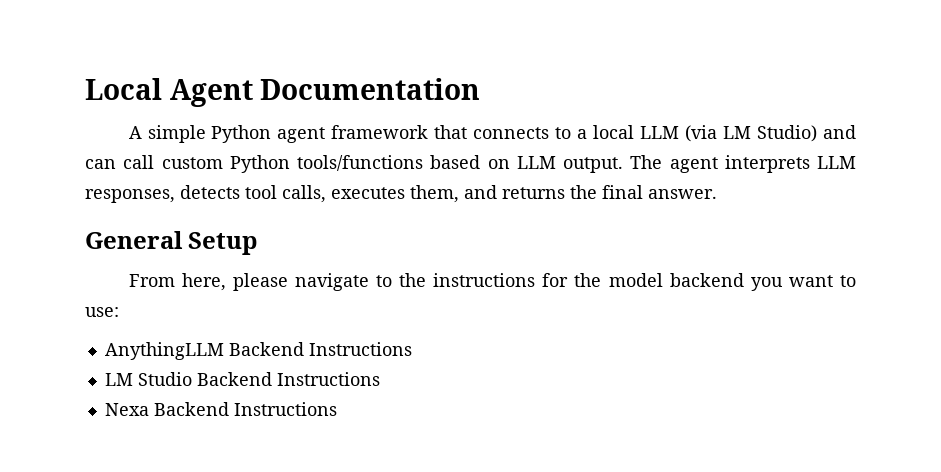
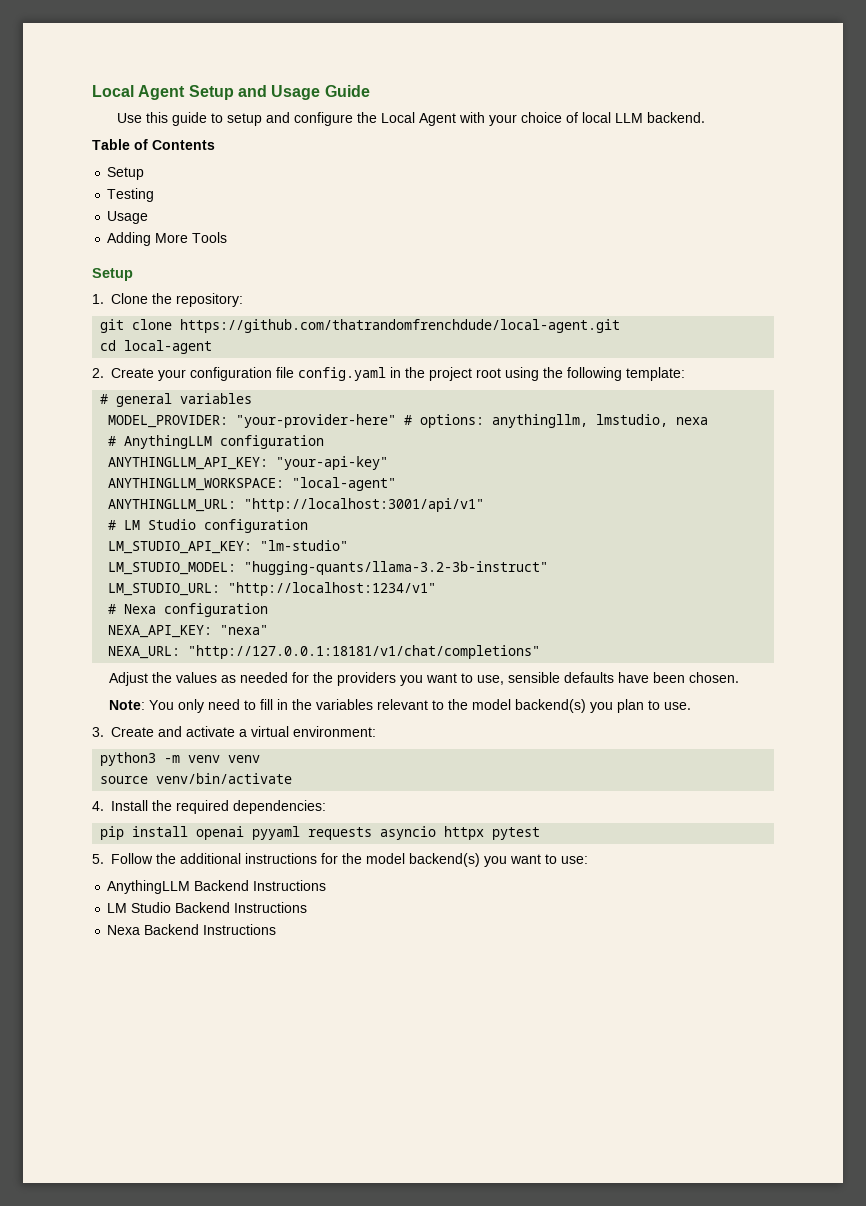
[85,78,481,107] [128,125,856,143] [85,155,856,173] [85,185,717,203] [85,231,258,255] [128,273,427,291] Local Agent Documentation // A simple Python agent framework that connects to a local LLM (via LM Studio) and can call custom Python tools/functions based on LLM output. The agent interprets LLM responses, detects tool calls, executes them, and returns the final answer. // General Setup // From here, please navigate to the -> [92,85,370,100] [116,112,705,126] [92,139,215,150] [107,167,145,180] [107,188,155,202] [107,211,149,224] [107,232,228,246] [92,268,133,281] [92,293,243,307] [100,319,621,333] [100,340,213,354] [92,367,685,381] [100,393,253,407] [108,414,709,428] [108,435,325,449] [108,456,389,470] [108,477,397,491] [108,498,485,512] [108,519,309,533] [108,540,349,554] [108,561,549,575] [108,582,437,596] [108,603,269,617] [108,625,269,638] [108,645,541,659] [109,672,740,686] [109,699,692,713] [92,726,376,737] [100,752,261,766] [100,773,293,784] [92,800,326,814] [100,826,541,840] [92,853,241,864] Local Agent Setup and Usage Guide // Use this guide to setup and configure the Local Agent with your choice of local LLM backend. // Table of Contents // Setup // Testing // Usage // Adding More Tools // Setup // 1. Clone the repository: // git clone https://github.com/thatrandomfrenchdude/local-agent.git // cd local-agent // 2. Create your configuration file config.yaml in the project root using the following template: // # general variables // MODEL_PROVIDER: "your-provider-here" # options: anythingllm, lmstudio, nexa // # AnythingLLM configuration // ANYTHINGLLM_API_KEY: "your-api-key" // ANYTHINGLLM_WORKSPACE: "local-agent" // ANYTHINGLLM_URL: "http://localhost:3001/api/v1" // # LM Studio configuration // LM_STUDIO_API_KEY: "lm-studio" // LM_STUDIO_MODEL: "hugging-quants/llama-3.2-3b-instruct" // LM_STUDIO_URL: "http://localhost:1234/v1" // # Nexa configuration // NEXA_API_KEY: "nexa" // NEXA_URL: "http://127.0.0.1:18181/v1/chat/completions" // Adjust the values as needed for the providers you want to use, sensible defaults have been chosen. // Note: You only need to fill in the variables relevant to the model backend(s) you plan to use. // 3. Create and activate a virtual environment: // python3 -m venv venv // source venv/bin/activate // 4. Install the required dependencies: // pip install openai pyyaml requests asyncio httpx pytest // 5. Follow the additional
[669,273,744,287] backend -> [409,853,480,867] backend(s)

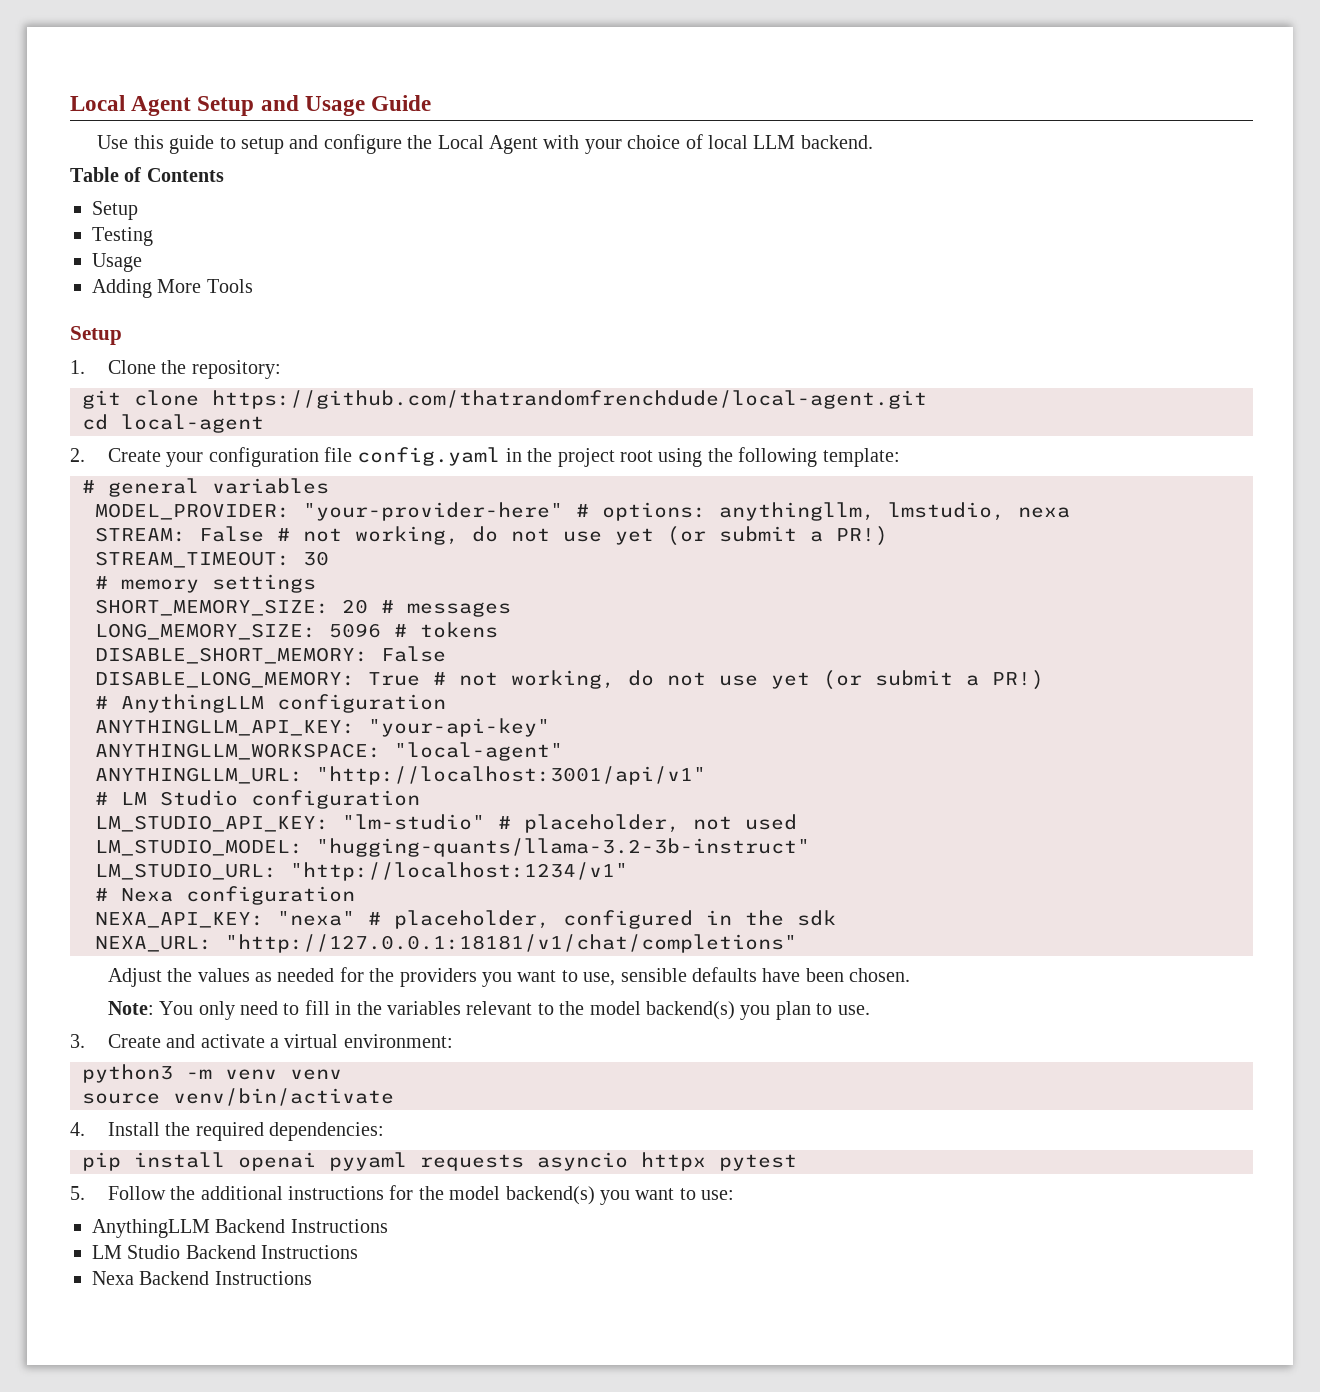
(709, 421) none -> [95,526,888,546] [95,551,329,568] [95,574,316,593] [95,599,511,617] [95,622,498,640] [95,646,446,664] [95,670,1044,690] // STREAM: False # not working, do not use yet (or submit a PR!) // STREAM_TIMEOUT: 30 // # memory settings // SHORT_MEMORY_SIZE: 20 # messages // LONG_MEMORY_SIZE: 5096 # tokens // DISABLE_SHORT_MEMORY: False // DISABLE_LONG_MEMORY: True # not working, do not use yet (or submit a PR!)
(349, 545) none -> [498,814,797,833] # placeholder, not used
(269, 630) none -> [368,910,836,929] # placeholder, configured in the sdk

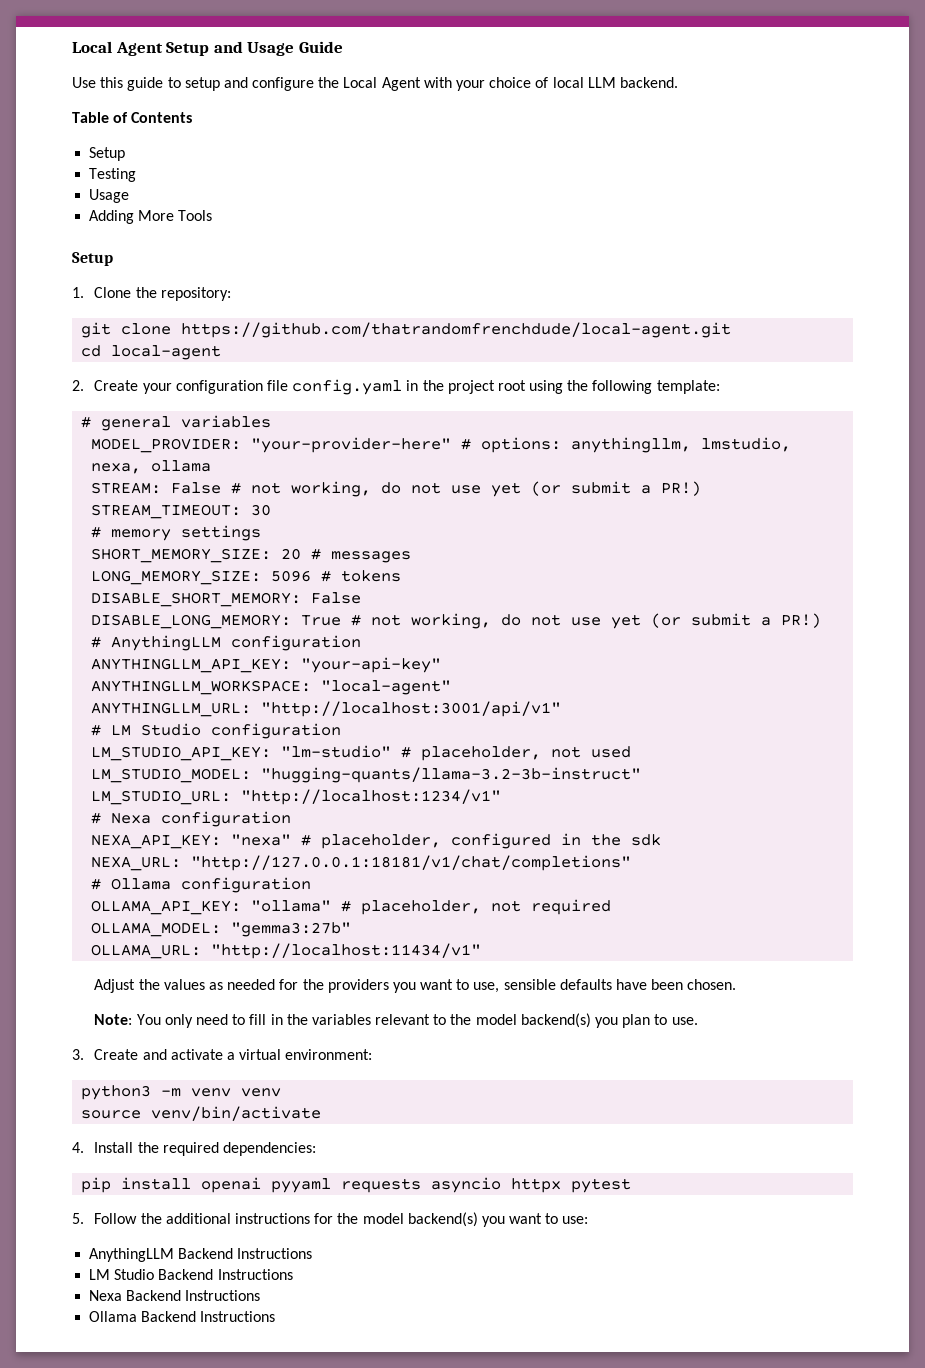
[1018,507,1070,518] nexa -> [91,460,212,474] nexa, ollama
(797, 943) none -> [91,877,312,893] [91,899,612,915] [91,922,352,937] [91,943,482,959] // # Ollama configuration // OLLAMA_API_KEY: "ollama" # placeholder, not required // OLLAMA_MODEL: "gemma3:27b" // OLLAMA_URL: "http://localhost:11434/v1"
(312, 1278) none -> [89,1311,276,1322] // Ollama Backend Instructions

